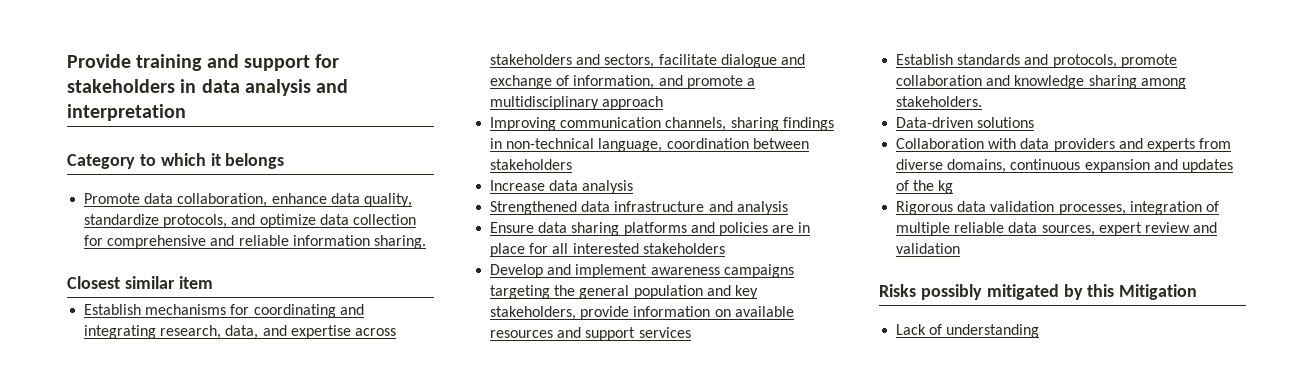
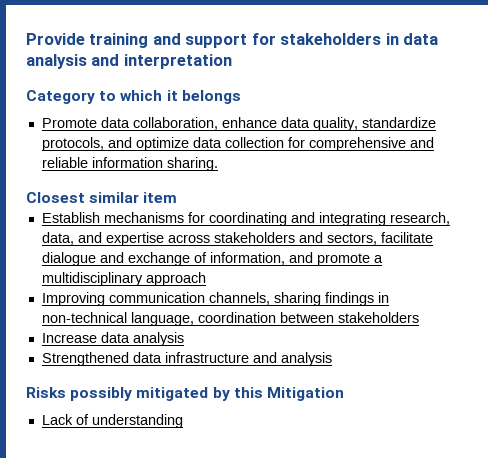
[490,222,811,236] [490,243,725,257] [490,264,794,278] [490,285,758,299] [490,306,794,320] [490,327,691,341] [896,54,1177,68] [896,75,1186,89] [896,96,983,107] [896,117,1035,128] [896,138,1232,152] [896,159,1233,173] [896,180,954,194] [896,201,1219,215] [896,222,1218,236] [896,243,961,254] // Ensure data sharing platforms and policies are in place for all interested stakeholders // Develop and implement awareness campaigns targeting the general population and key stakeholders, provide information on available resources and support services // Establish standards and protocols, promote collaboration and knowledge sharing among stakeholders. // Data-driven solutions // Collaboration with data providers and experts from diverse domains, continuous expansion and updates of the kg // Rigorous data validation processes, integration of multiple reliable data sources, expert review and validation -> (332, 359) none

